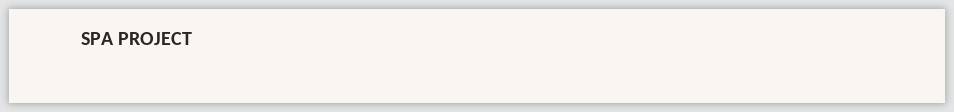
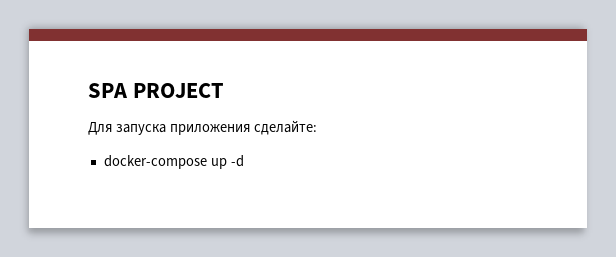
(193, 38) none -> [88,120,317,135] [103,155,244,169] // Для запуска приложения сделайте: // docker-compose up -d

